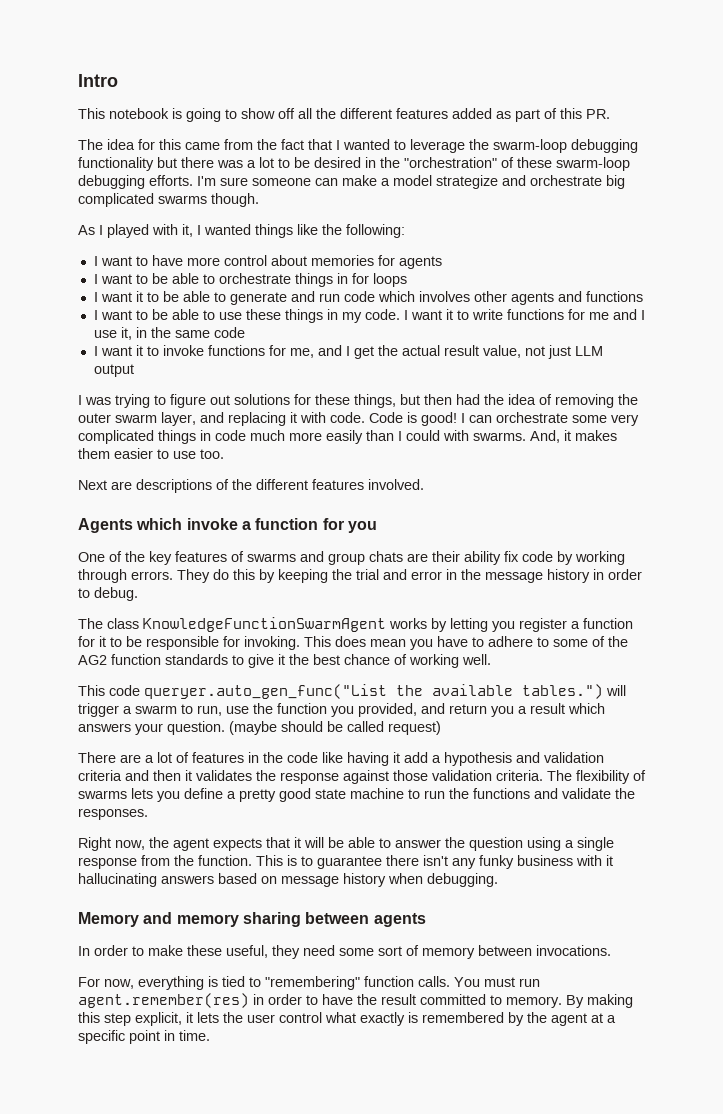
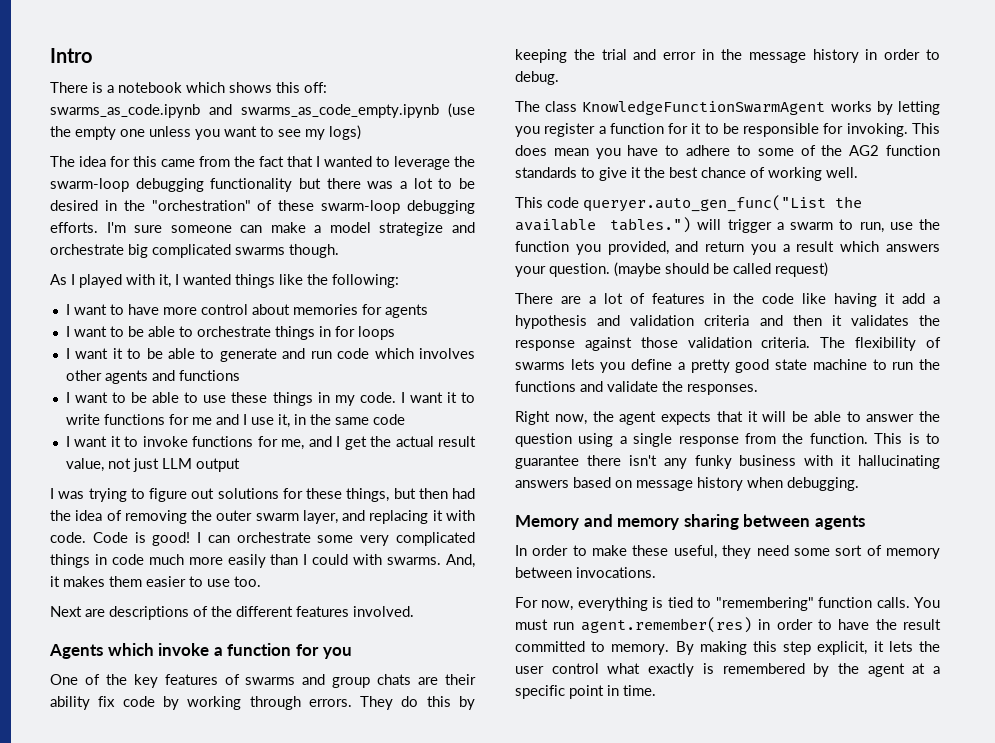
[78,108,610,122] This notebook is going to show off all the different features added as part of this PR. -> [50,82,327,93] [50,103,475,118] [50,125,361,140] There is a notebook which shows this off: swarms_as_code.ipynb and swarms_as_code_empty.ipynb (use the empty one unless you want to see my logs)

